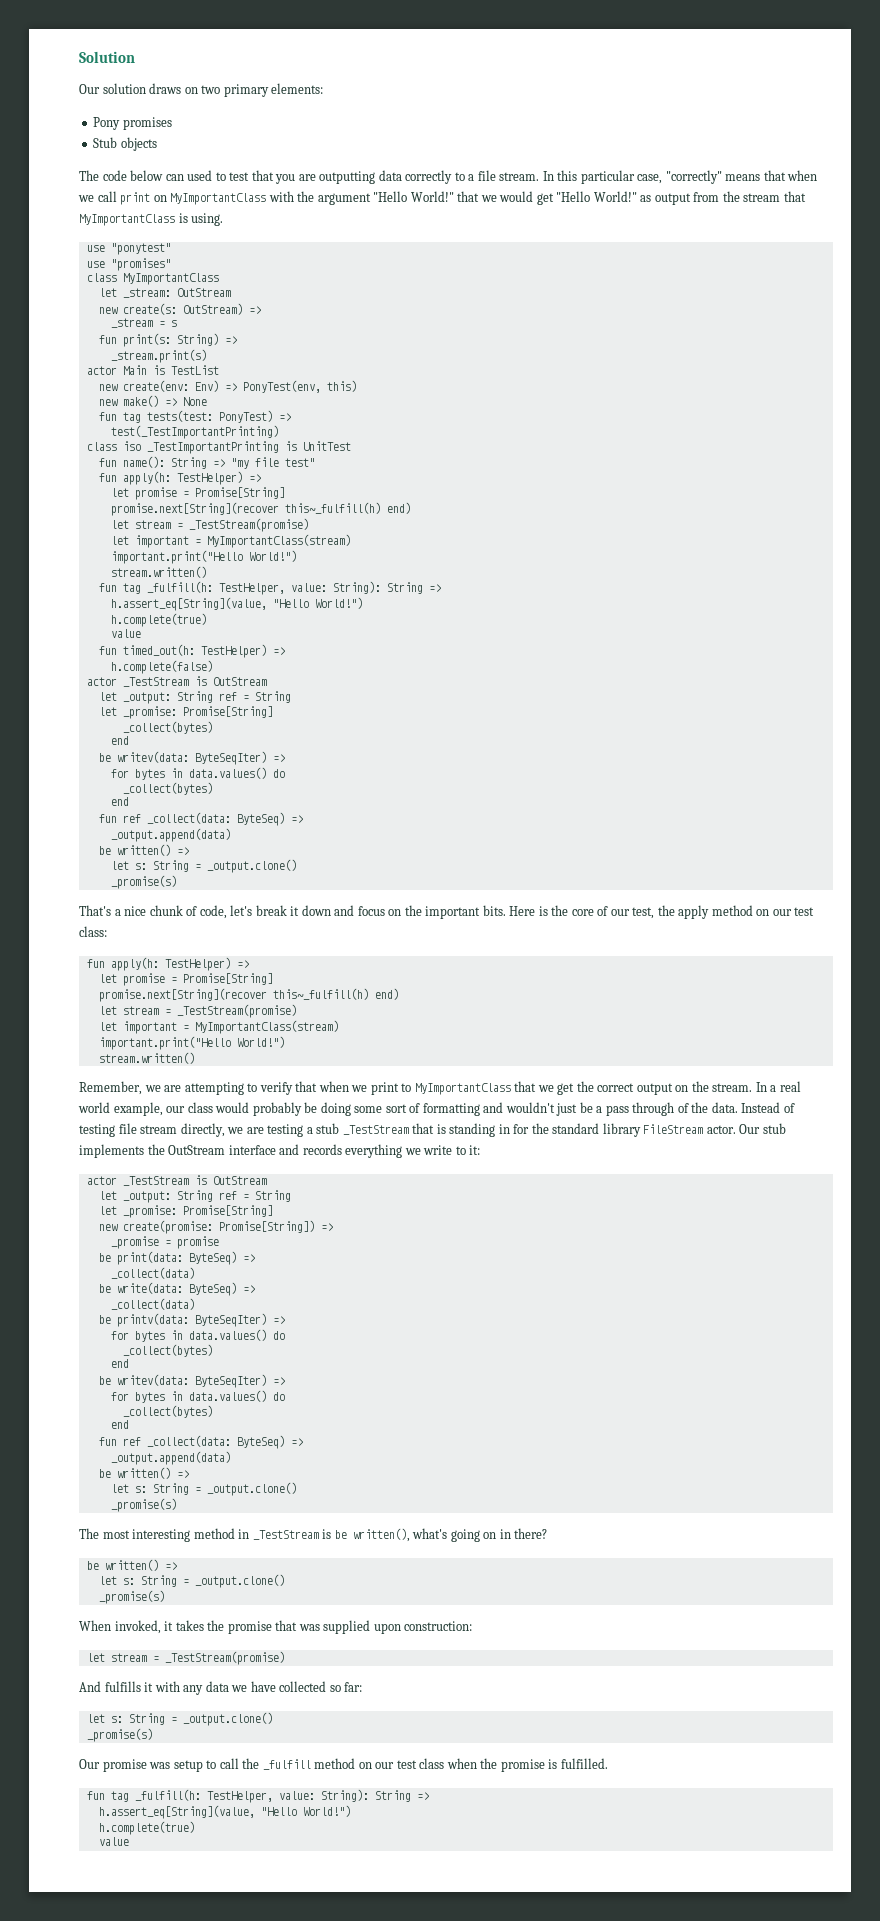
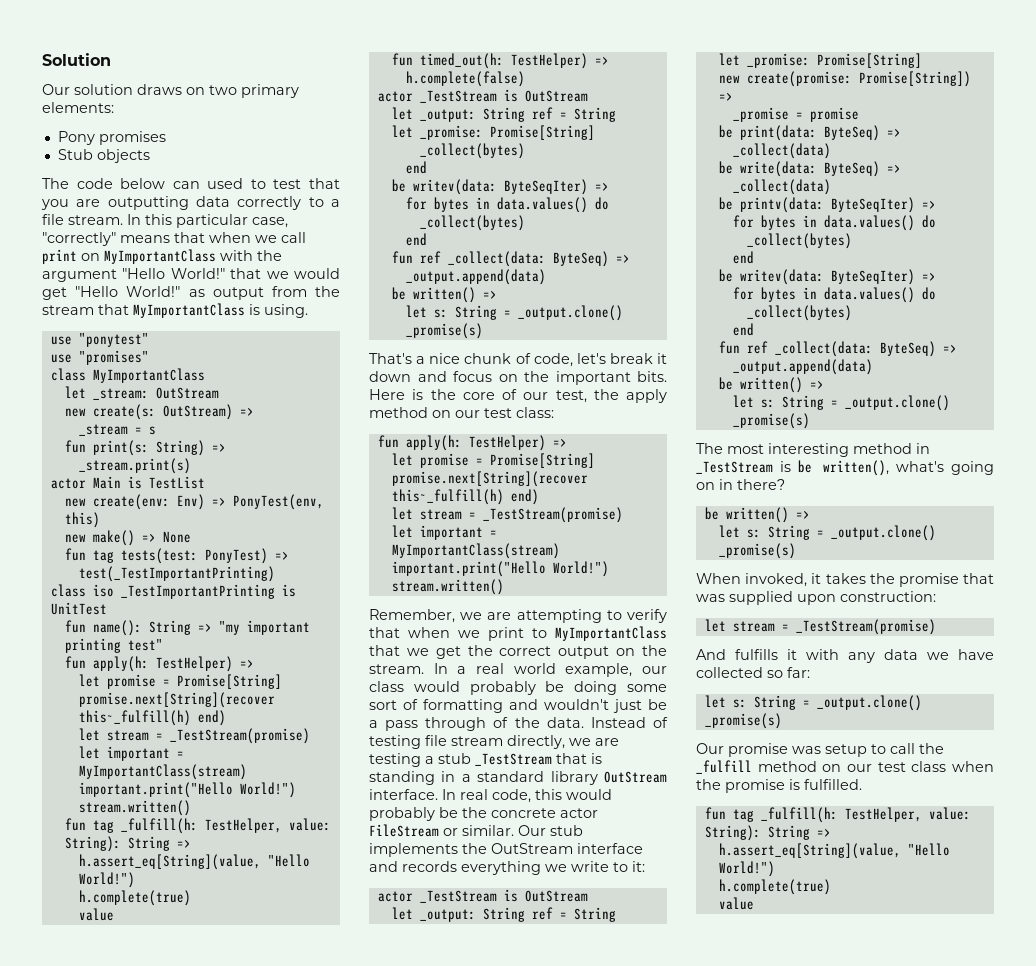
[254,457,279,467] file -> [246,620,310,635] [64,638,121,653] important printing
[513,1123,736,1137] for the standard library FileStream actor. -> [461,771,667,785] [369,789,612,803] [369,807,598,821] [369,824,514,837] a standard library OutStream interface. In real code, this would probably be the concrete actor FileStream or similar.

